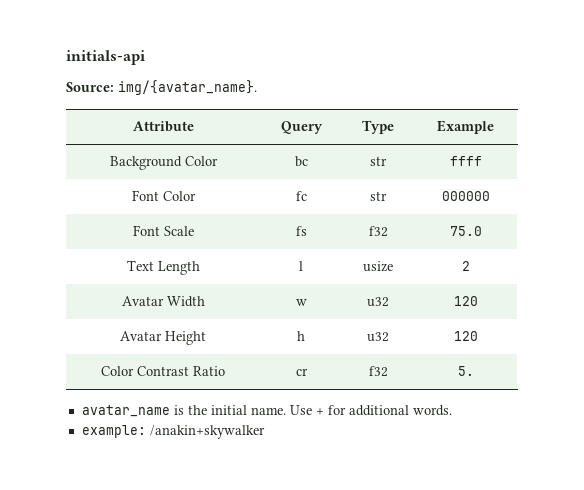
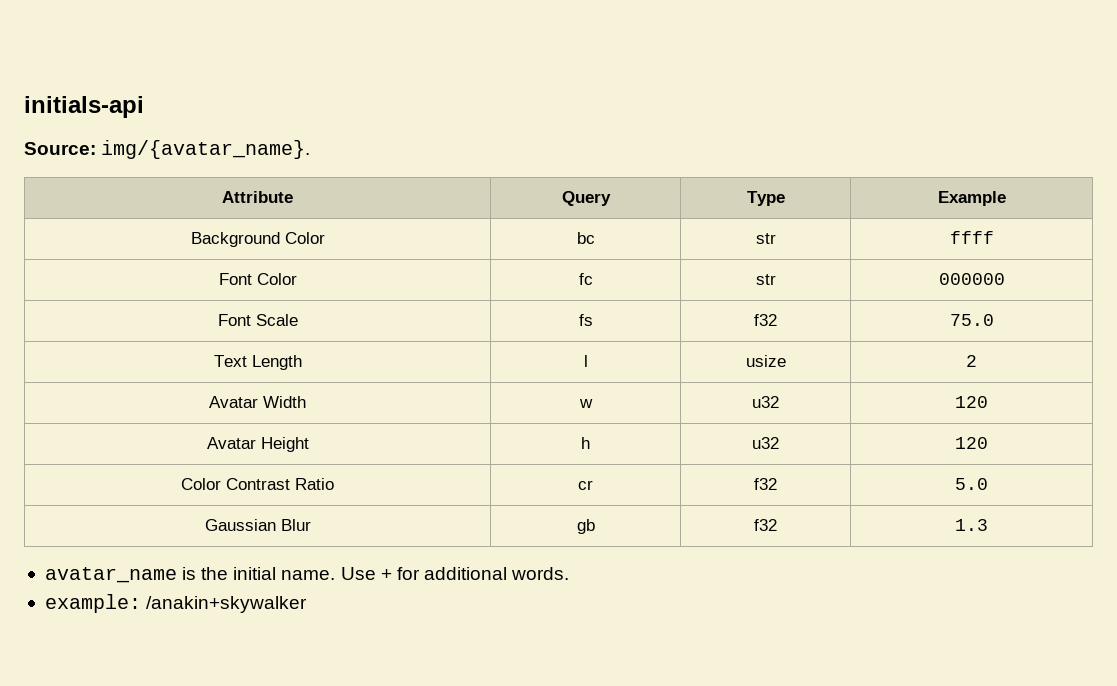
[457,366,474,376] 5. -> [955,478,988,490] [204,519,311,531] [576,519,595,534] [754,519,777,531] [955,519,988,531] 5.0 // Gaussian Blur | gb | f32 | 1.3

